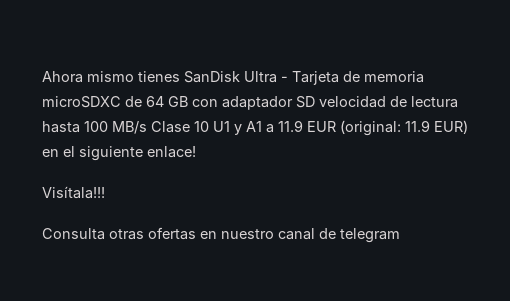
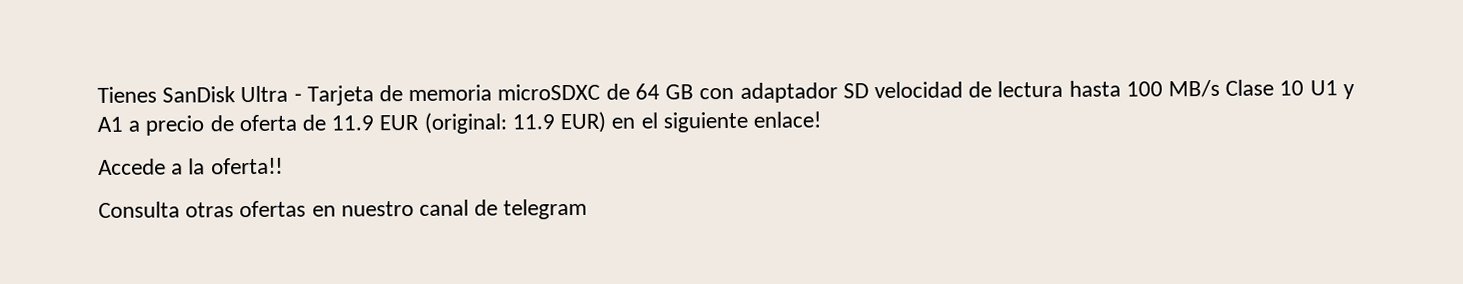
[42,71,180,83] Ahora mismo tienes -> [97,86,157,103] Tienes
(274, 128) none -> [145,114,327,136] precio de oferta de
[42,186,105,199] Visítala!!! -> [98,157,283,175] Accede a la oferta!!

